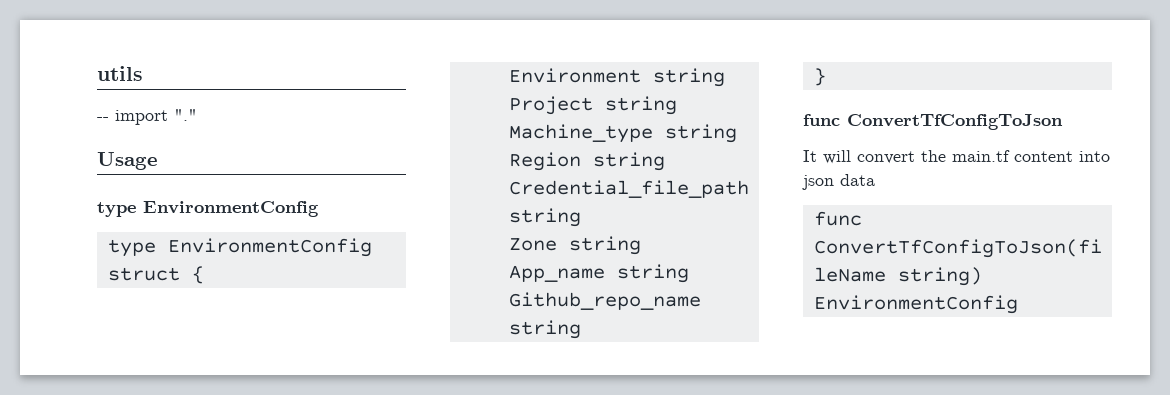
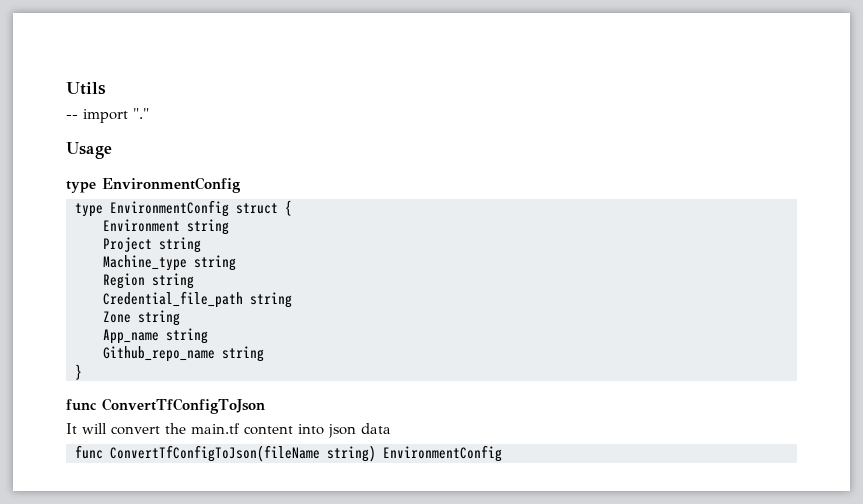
[97,66,143,81] utils -> [66,82,106,95] Utils

